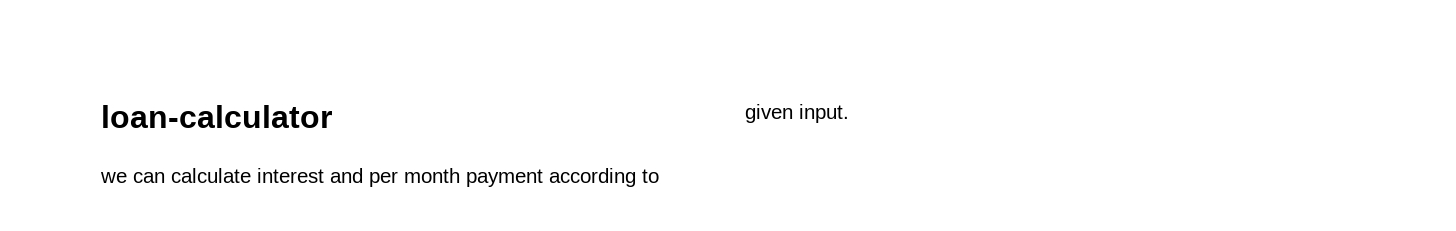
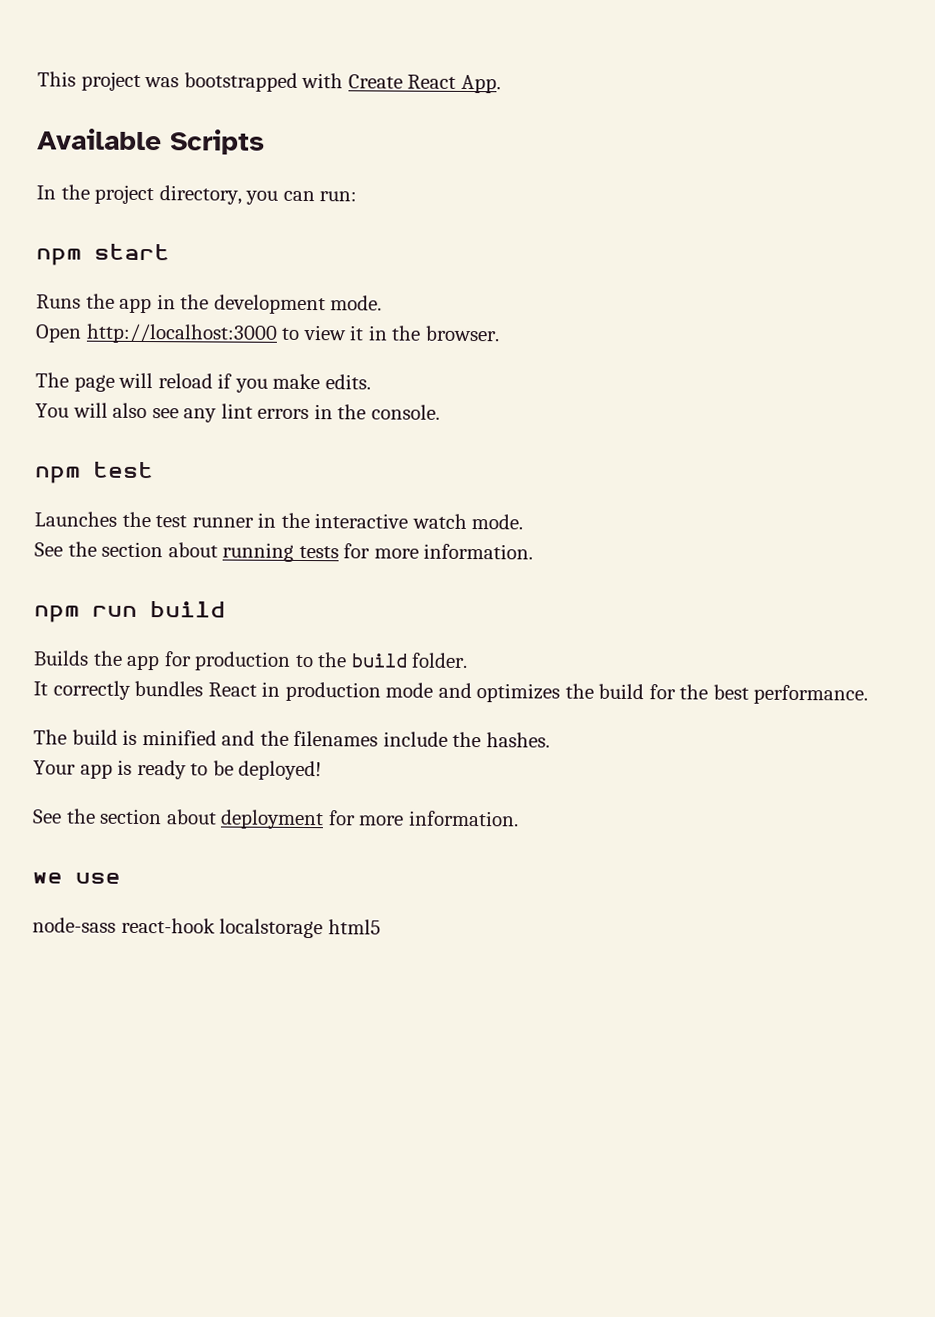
[101,105,332,128] [100,168,659,187] [745,104,849,123] loan-calculator // we can calculate interest and per month payment according to given input. -> [37,71,501,94] [37,128,265,155] [36,184,358,205] [36,243,170,266] [36,293,383,315] [35,323,500,344] [35,372,371,393] [35,402,440,423] [35,461,154,484] [34,511,524,530] [34,541,534,562] [34,601,226,623] [33,650,469,671] [33,680,869,705] [33,729,550,748] [33,759,323,781] [32,808,519,830] [32,872,121,884] [32,917,381,939] This project was bootstrapped with Create React App. // Available Scripts // In the project directory, you can run: // npm start // Runs the app in the development mode. // Open http://localhost:3000 to view it in the browser. // The page will reload if you make edits. // You will also see any lint errors in the console. // npm test // Launches the test runner in the interactive watch mode. // See the section about running tests for more information. // npm run build // Builds the app for production to the build folder. // It correctly bundles React in production mode and optimizes the build for the best performance. // The build is minified and the filenames include the hashes. // Your app is ready to be deployed! // See the section about deployment for more information. // we use // node-sass react-hook localstorage html5

